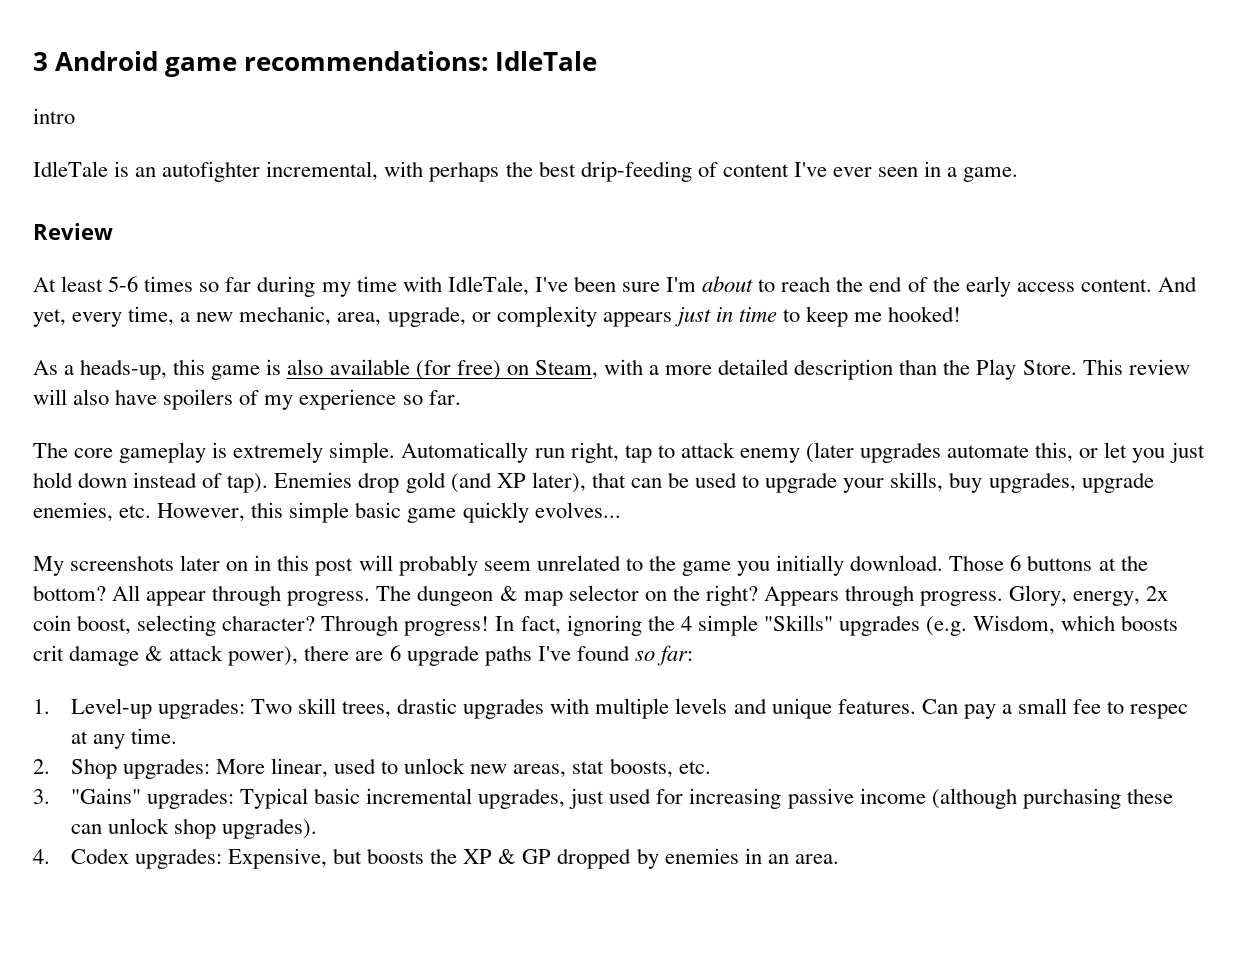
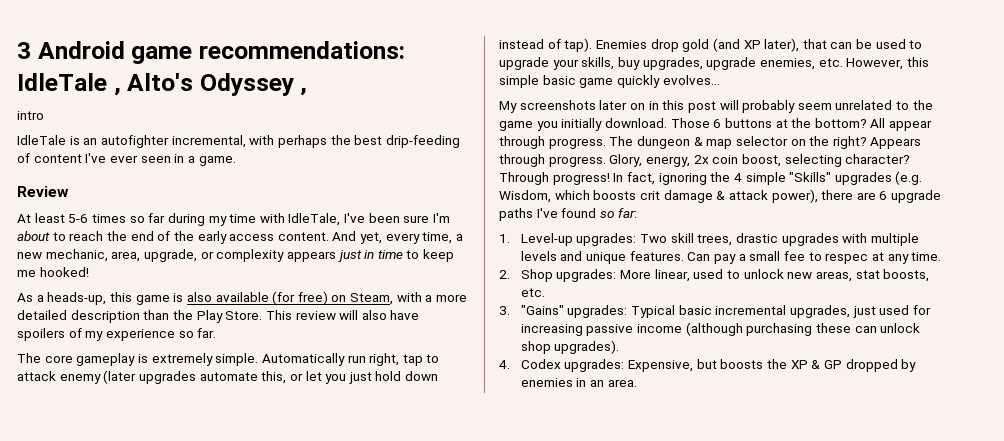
(597, 61) none -> [113,73,308,96] , Alto's Odyssey ,

